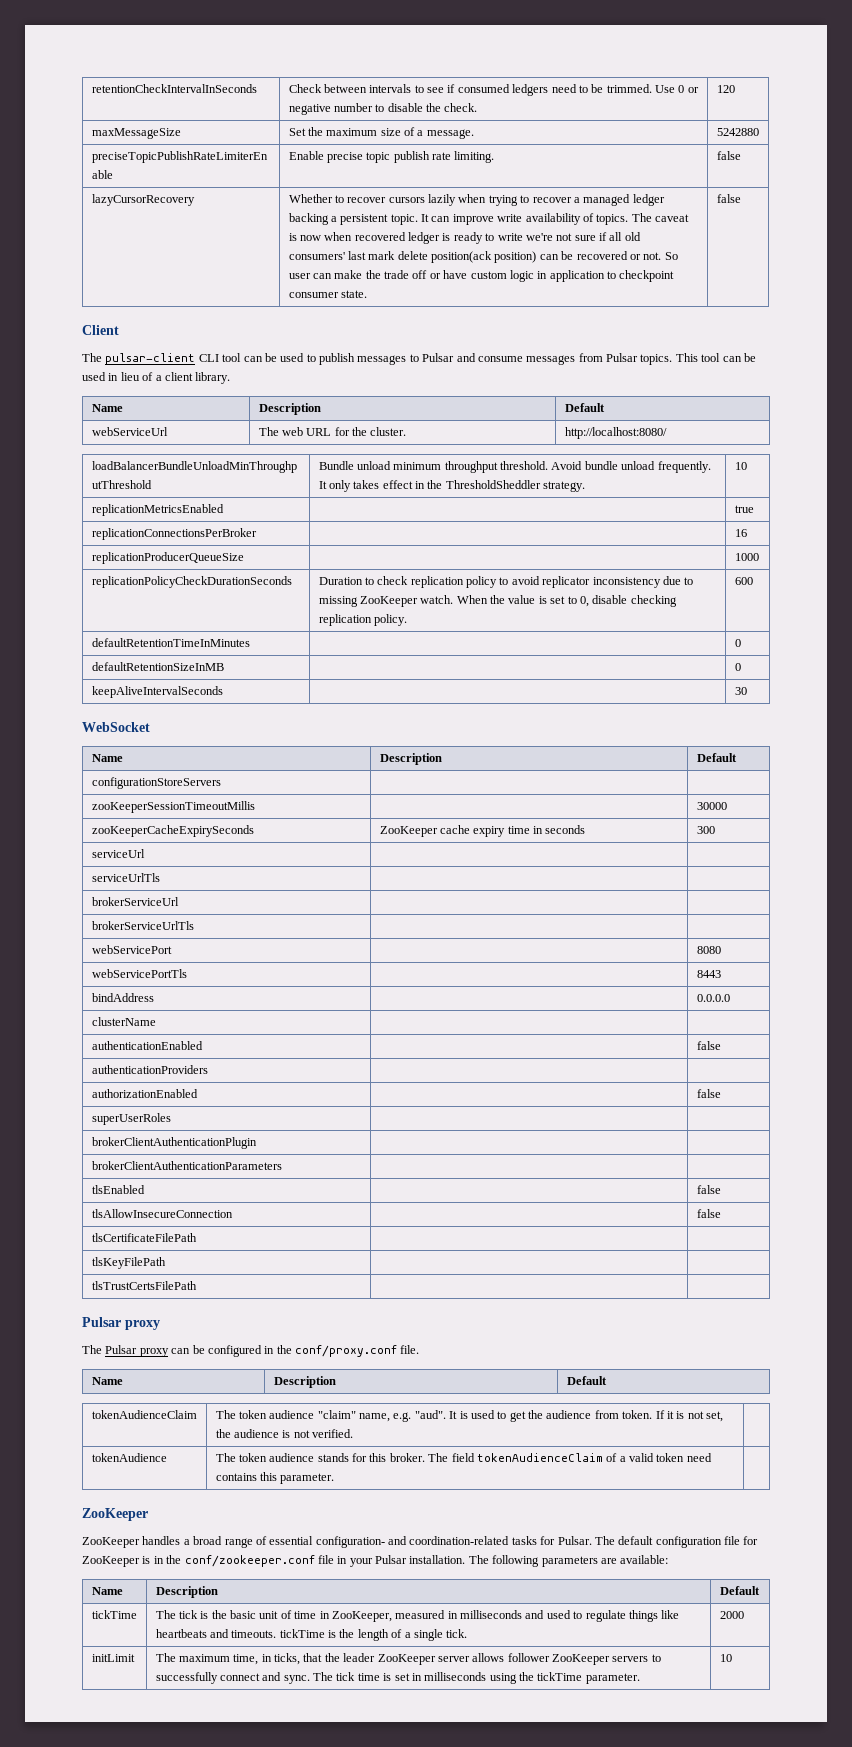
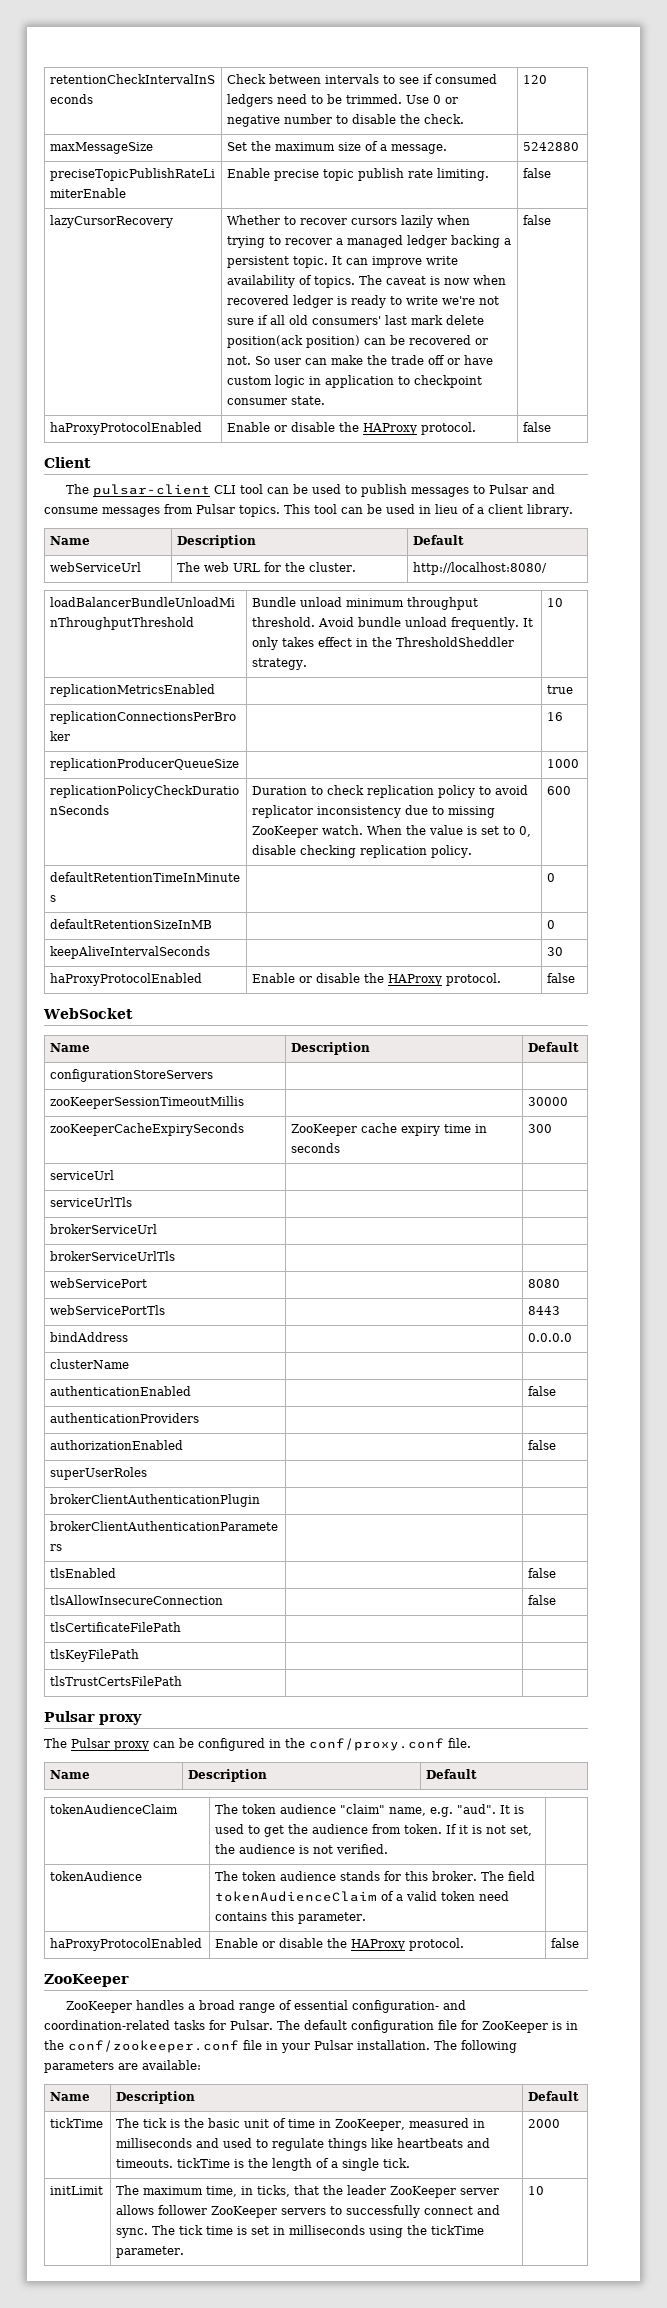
(741, 198) none -> [50,422,203,435] [227,422,477,435] [523,422,552,432] // haProxyProtocolEnabled | Enable or disable the HAProxy protocol. | false
(747, 691) none -> [50,973,203,986] [252,973,502,986] [547,973,576,983] // haProxyProtocolEnabled | Enable or disable the HAProxy protocol. | false
(335, 1478) none -> [50,1938,203,1951] [215,1938,465,1951] [551,1938,580,1948] // haProxyProtocolEnabled | Enable or disable the HAProxy protocol. | false

